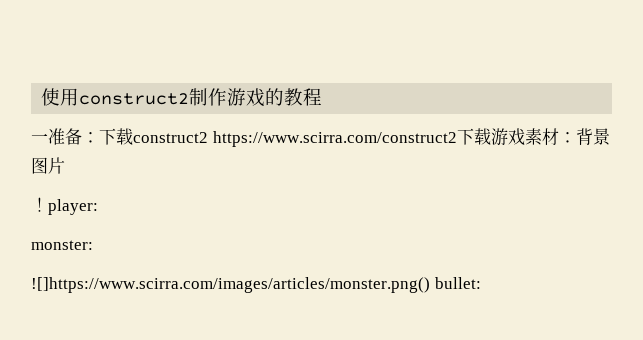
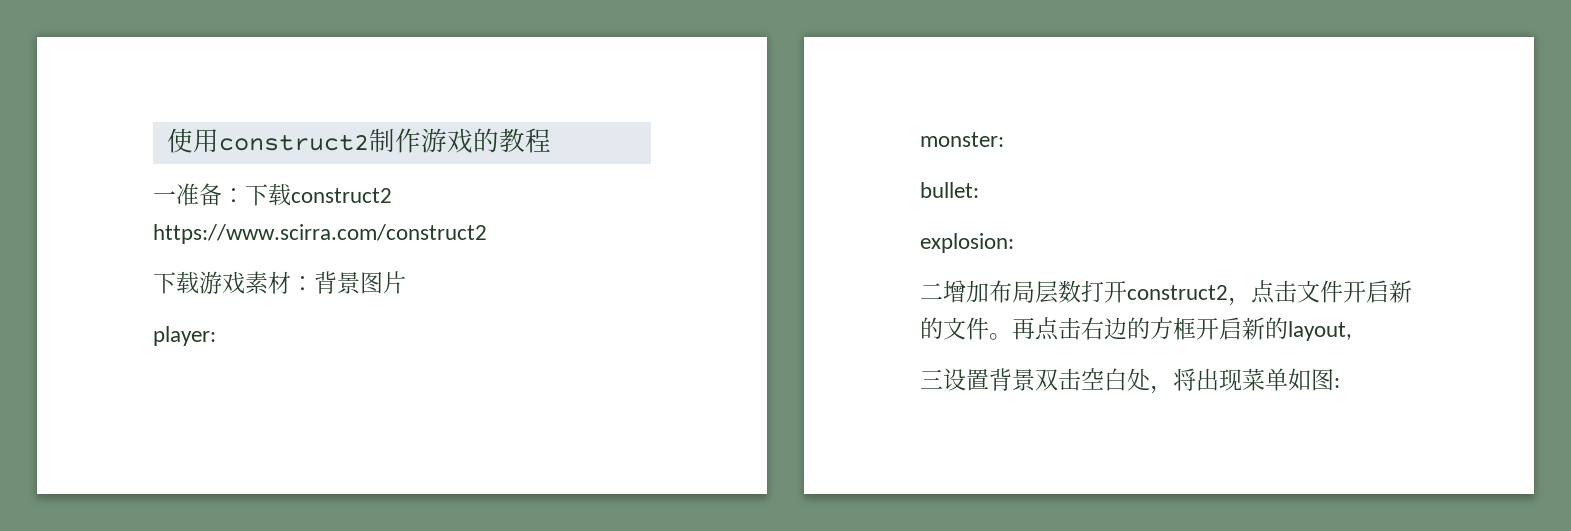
(457, 139) none -> (487, 234) //
[31,197,48,212] ！ -> (406, 282) none
[31,277,430,293] ![]https://www.scirra.com/images/articles/monster.png() -> (1004, 139) none
(481, 283) none -> [920,233,1014,253] [920,280,1412,306] [920,317,1352,341] [920,368,1340,394] // explosion: // 二增加布局层数打开construct2，点击文件开启新的文件。再点击右边的方框开启新的layout, // 三设置背景双击空白处，将出现菜单如图:

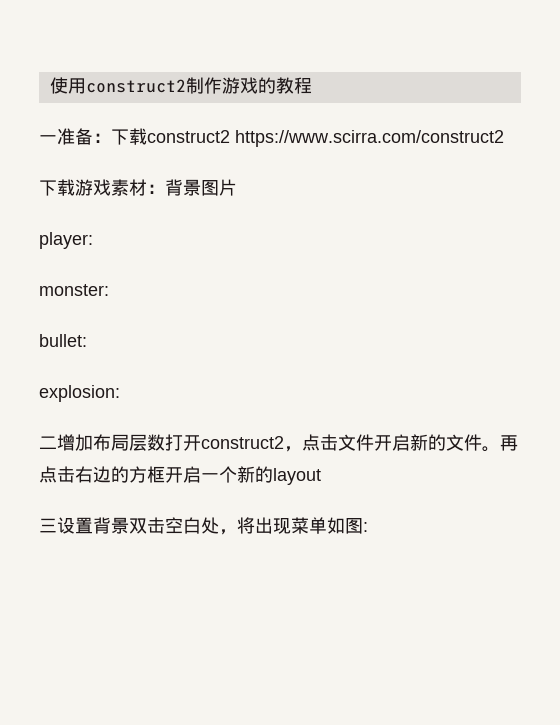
[1242,317,1352,341] 新的layout, -> [201,466,321,485] 一个新的layout

